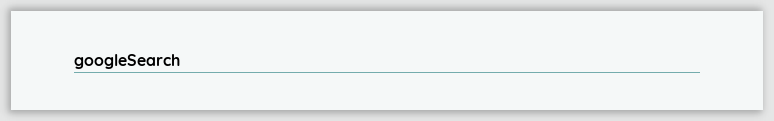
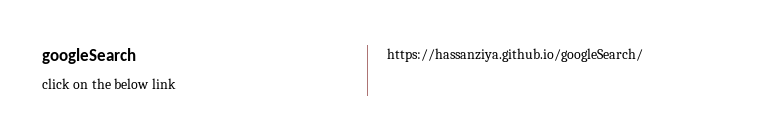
(180, 61) none -> [42,78,177,89] [387,48,643,62] // click on the below link https://hassanziya.github.io/googleSearch/

